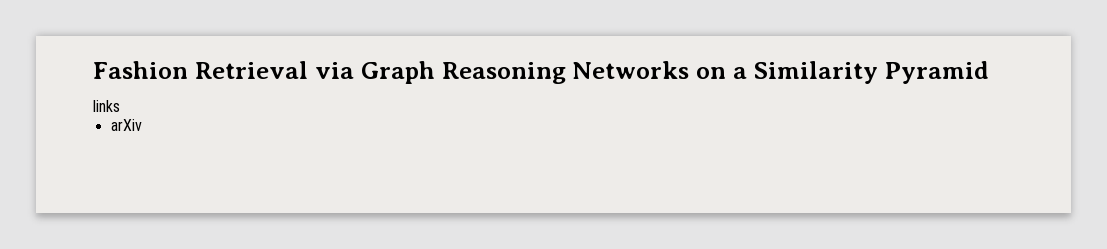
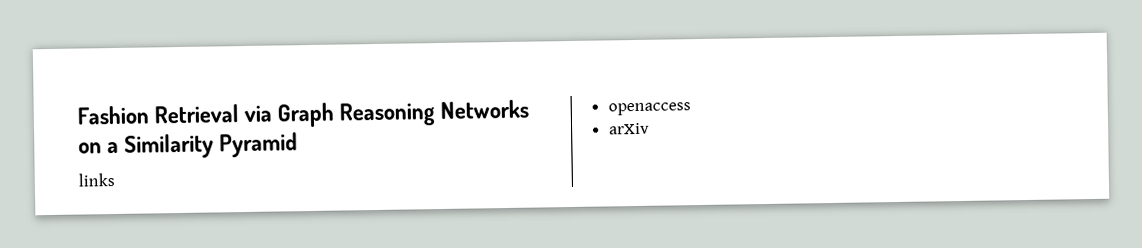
(120, 106) none -> [607,102,691,116] // openaccess

